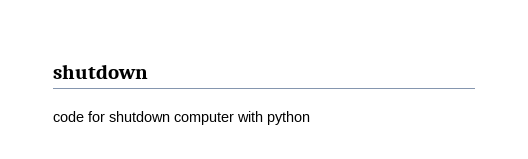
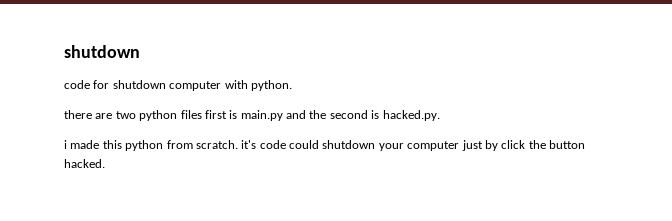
[267,111,310,125] python -> [250,80,292,91] [64,110,440,121] [64,140,585,151] [64,159,105,168] python. // there are two python files first is main.py and the second is hacked.py. // i made this python from scratch. it's code could shutdown your computer just by click the button hacked.

